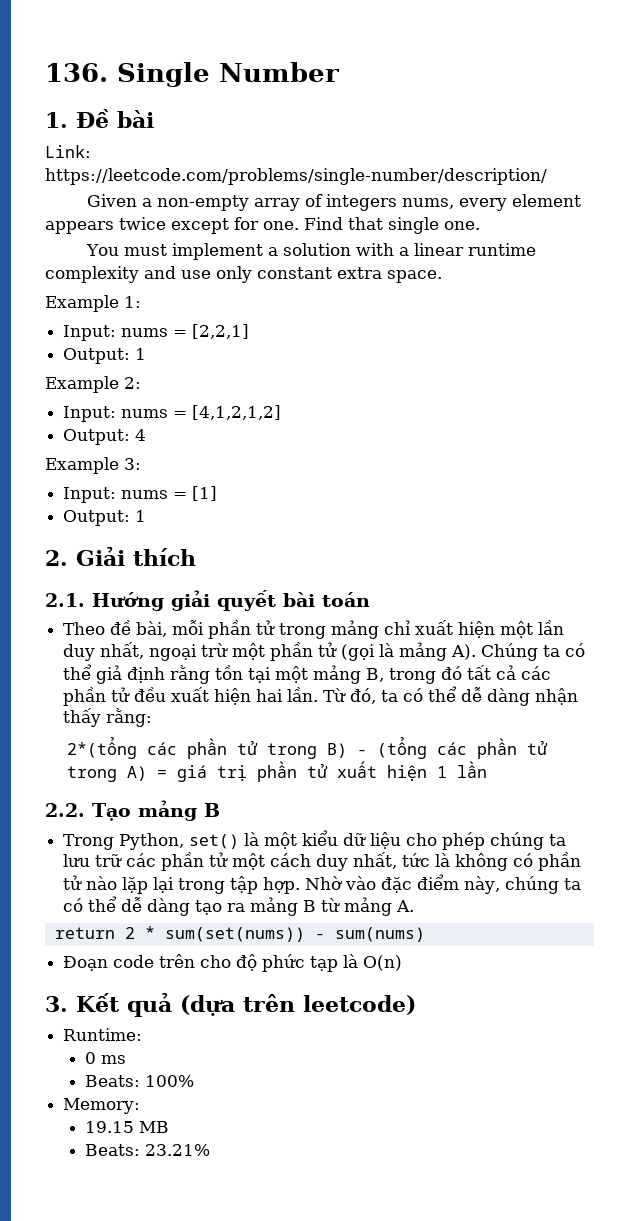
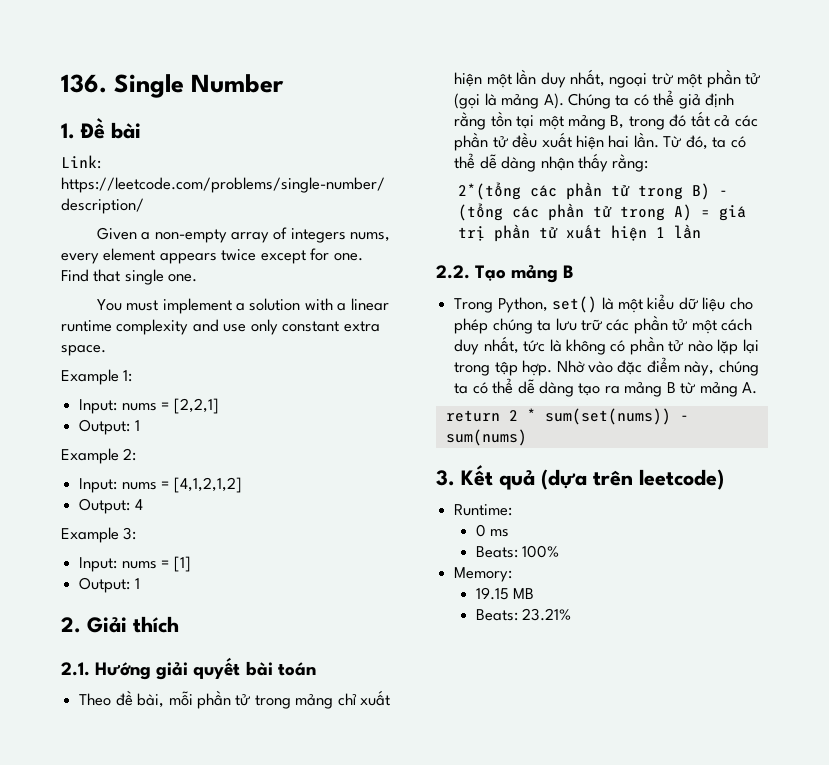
[63,954,403,972] // Đoạn code trên cho độ phức tạp là O(n) -> (527, 437) none

